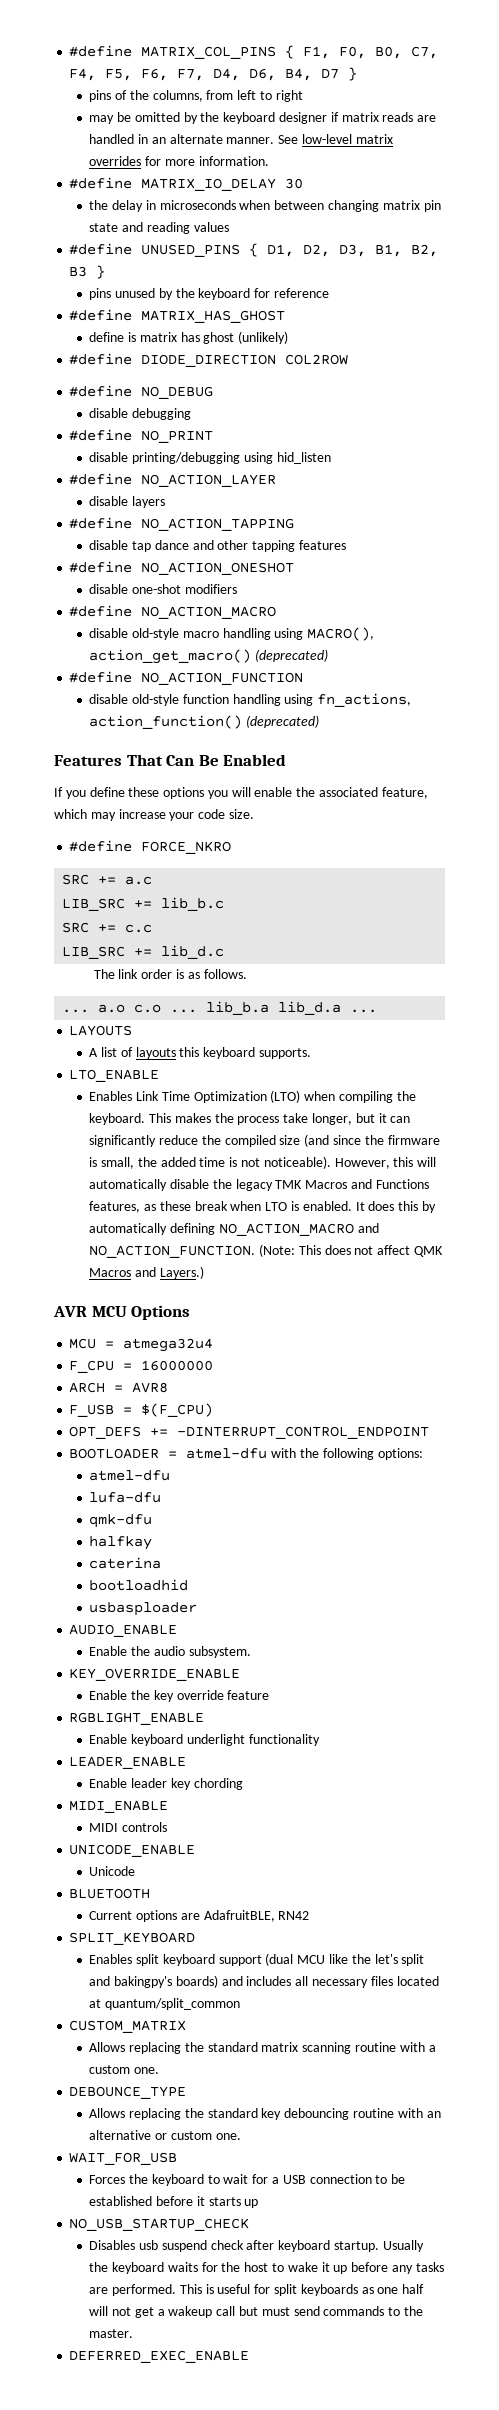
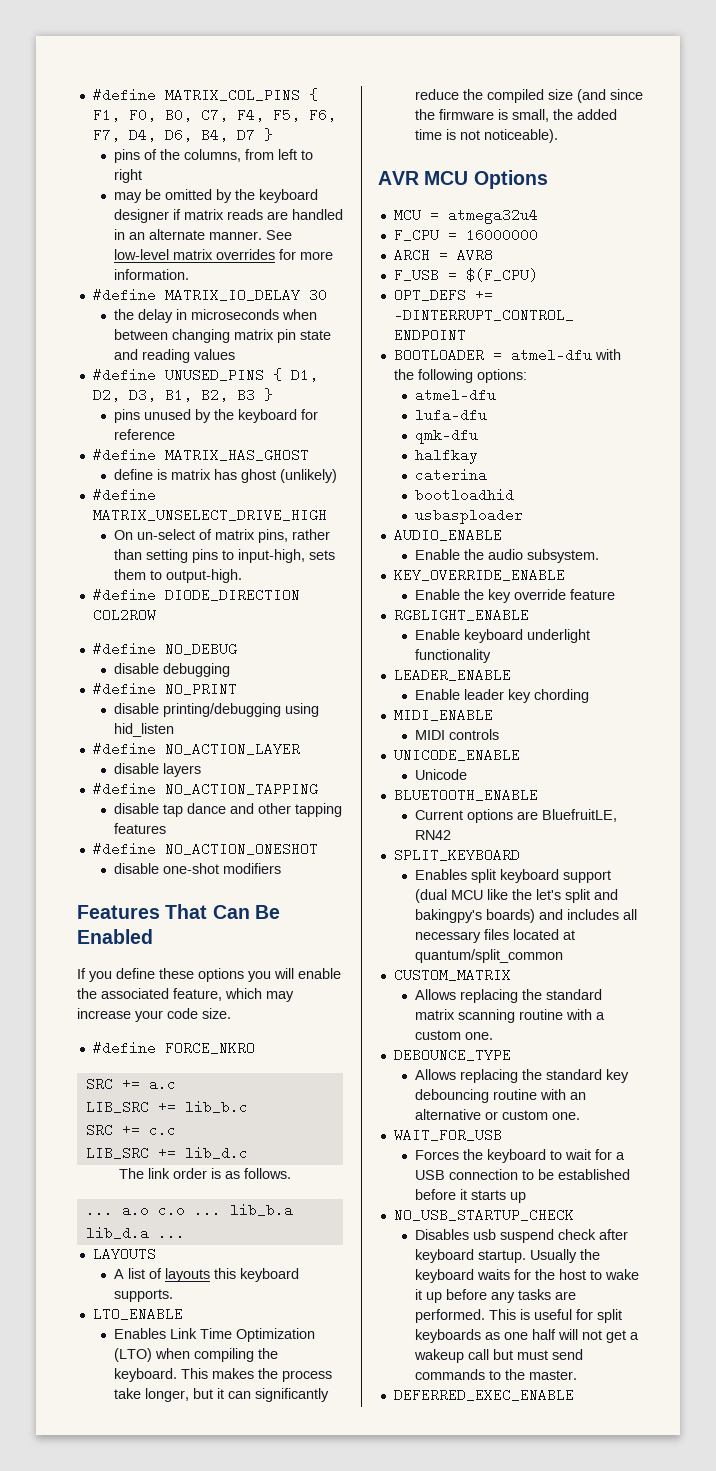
(289, 337) none -> [92,488,156,502] [92,508,327,522] [113,529,330,543] [113,549,335,563] [113,569,242,583] // #define MATRIX_UNSELECT_DRIVE_HIGH // On un-select of matrix pins, rather than setting pins to input-high, sets them to output-high.
[69,605,277,619] [89,627,375,641] [89,649,329,664] [69,671,304,685] [89,693,412,707] [89,715,320,729] // #define NO_ACTION_MACRO // disable old-style macro handling using MACRO(), action_get_macro() (deprecated) // #define NO_ACTION_FUNCTION // disable old-style function handling using fn_actions, action_function() (deprecated) -> (281, 868) none
[334,1157,437,1169] [89,1179,429,1191] [89,1201,436,1213] [89,1223,379,1236] [89,1244,443,1258] [89,1266,204,1279] However, this will automatically disable the legacy TMK Macros and Functions features, as these break when LTO is enabled. It does this by automatically defining NO_ACTION_MACRO and NO_ACTION_FUNCTION. (Note: This does not affect QMK Macros and Layers.) -> (558, 136) none
[69,1888,151,1899] BLUETOOTH -> [393,788,538,802] BLUETOOTH_ENABLE
[203,1910,275,1922] AdafruitBLE, -> [541,809,617,822] BluefruitLE,

